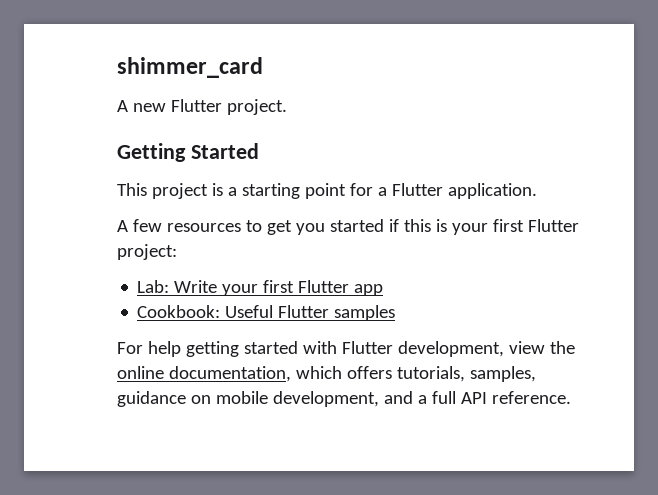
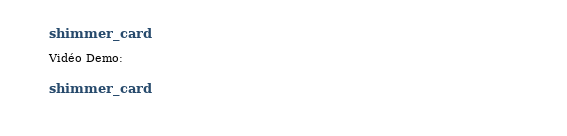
[117,99,287,115] [117,143,259,162] [117,183,537,199] [117,219,579,235] [117,244,177,260] [137,280,384,296] [137,305,396,321] [117,341,575,357] [117,366,536,382] [117,391,571,407] A new Flutter project. // Getting Started // This project is a starting point for a Flutter application. // A few resources to get you started if this is your first Flutter project: // Lab: Write your first Flutter app // Cookbook: Useful Flutter samples // For help getting started with Flutter development, view the online documentation, which offers tutorials, samples, guidance on mobile development, and a full API reference. -> [48,53,123,62] [49,83,152,96] Vidéo Demo: // shimmer_card

